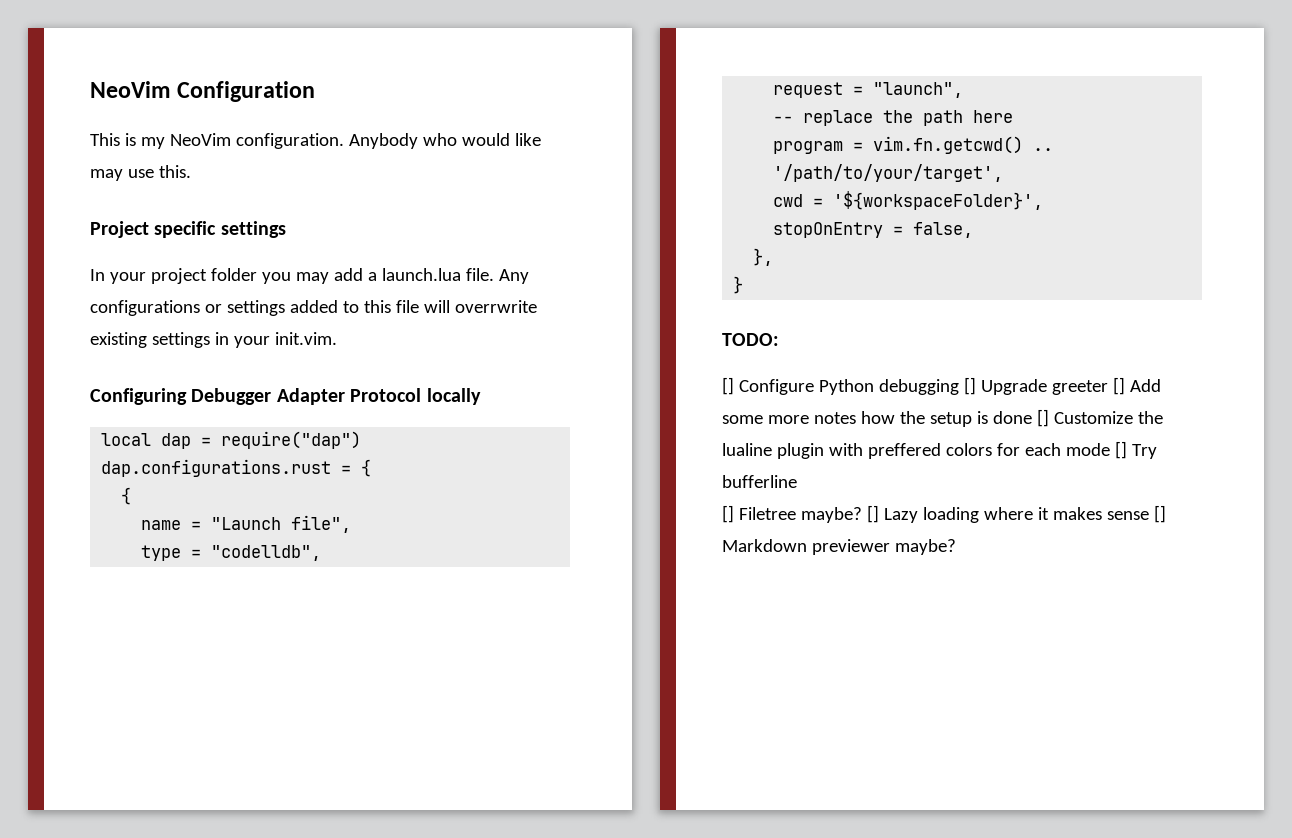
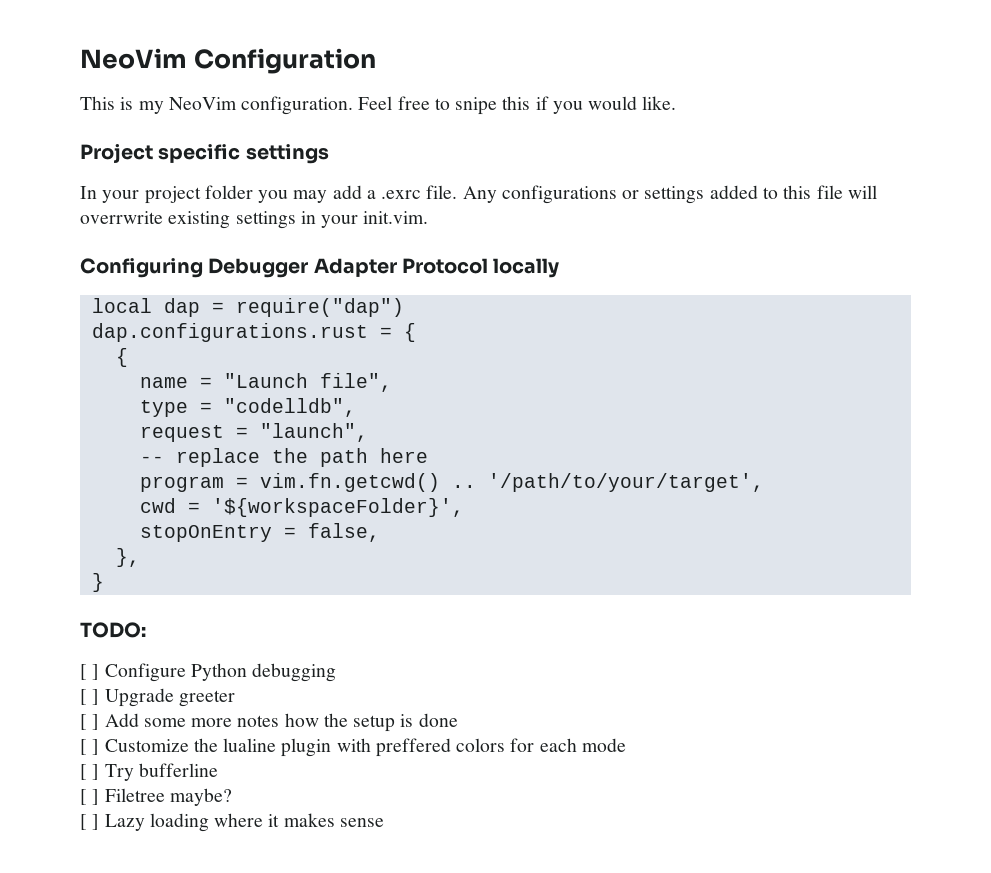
[348,133,541,149] [90,165,191,181] Anybody who would like may use this. -> [358,96,677,115] Feel free to snipe this if you would like.
[381,268,461,281] launch.lua -> [381,190,422,199] .exrc
[722,377,734,395] [] -> [80,664,100,680] [ ]
[963,377,976,395] [] -> [80,689,100,705] // [ ]
[1112,377,1125,395] [] -> [80,714,100,730] // [ ]
[1036,409,1049,427] [] -> [80,739,100,755] // [ ]
[1114,441,1127,459] [] -> [80,764,100,780] // [ ]
[722,505,734,523] [] -> [80,789,100,805] [ ]
[866,505,879,523] [] -> [80,814,100,830] // [ ]
[1153,505,1166,523] [722,539,956,555] [] Markdown previewer maybe? -> (384, 822) none

